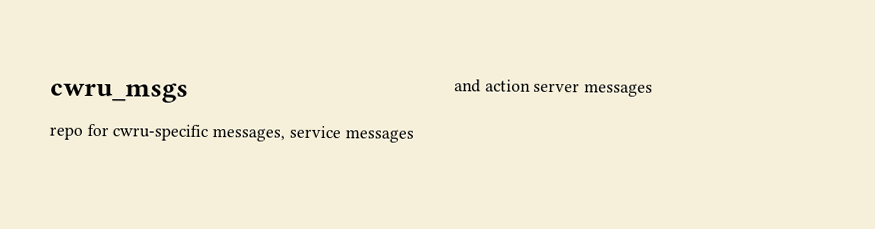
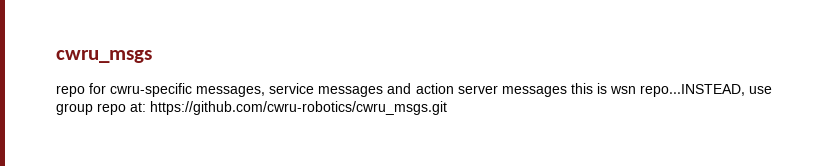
(654, 90) none -> [570,83,772,97] [56,101,447,115] this is wsn repo...INSTEAD, use group repo at: https://github.com/cwru-robotics/cwru_msgs.git

